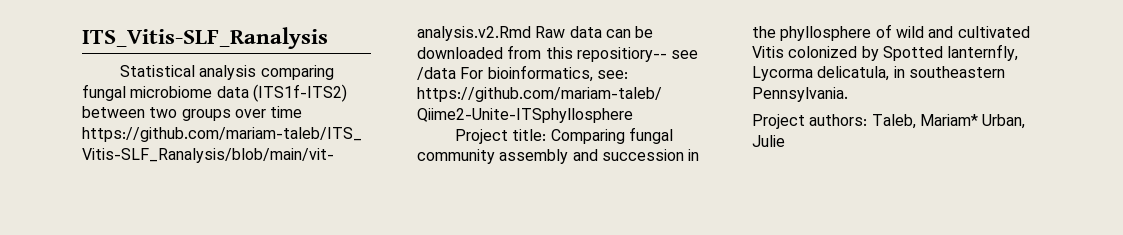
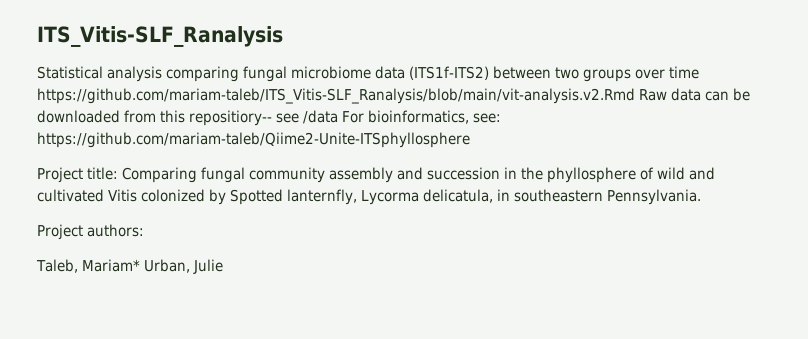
(868, 120) none -> (144, 230) //

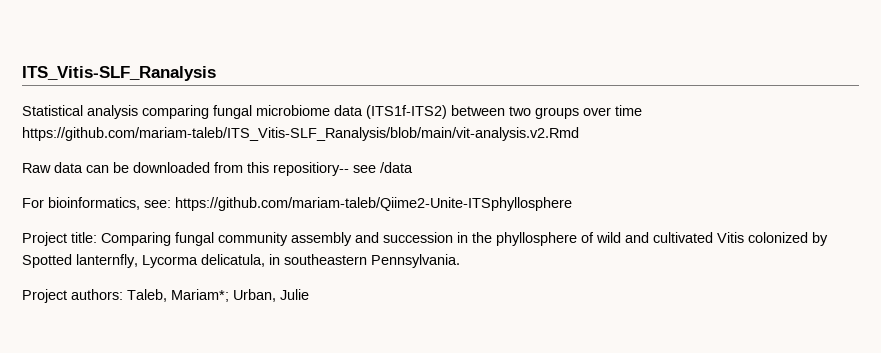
(635, 96) none -> (579, 134) //
(338, 117) none -> (413, 167) //
[36,259,140,273] // Taleb, Mariam* -> [127,289,229,302] Taleb, Mariam*;

